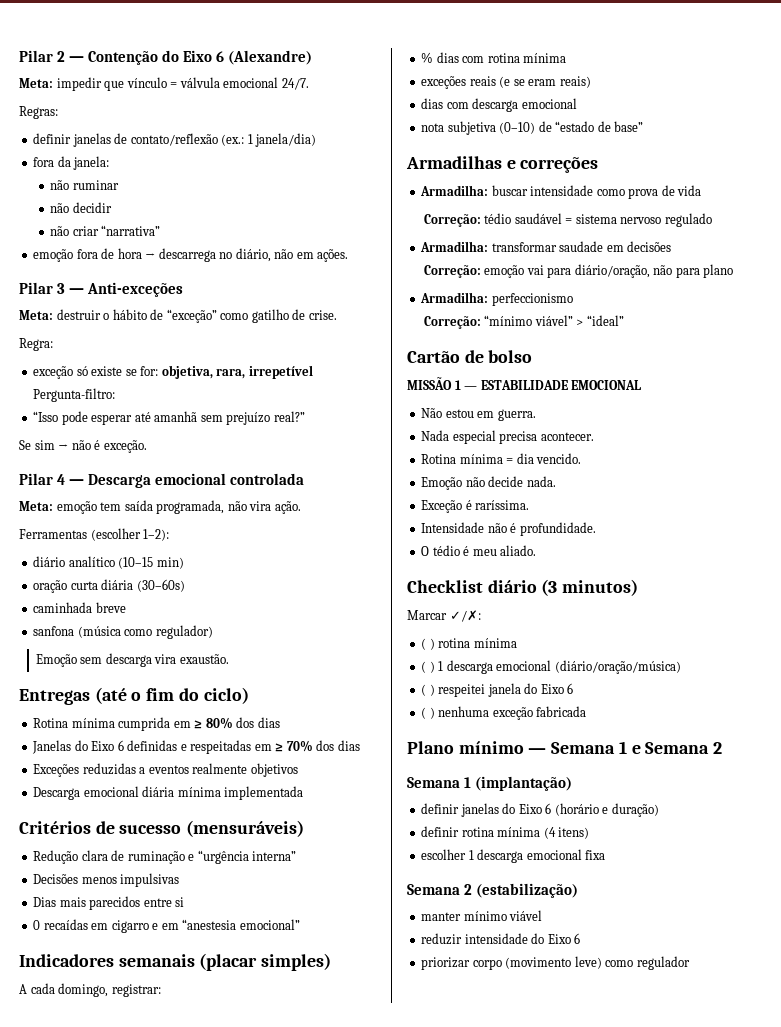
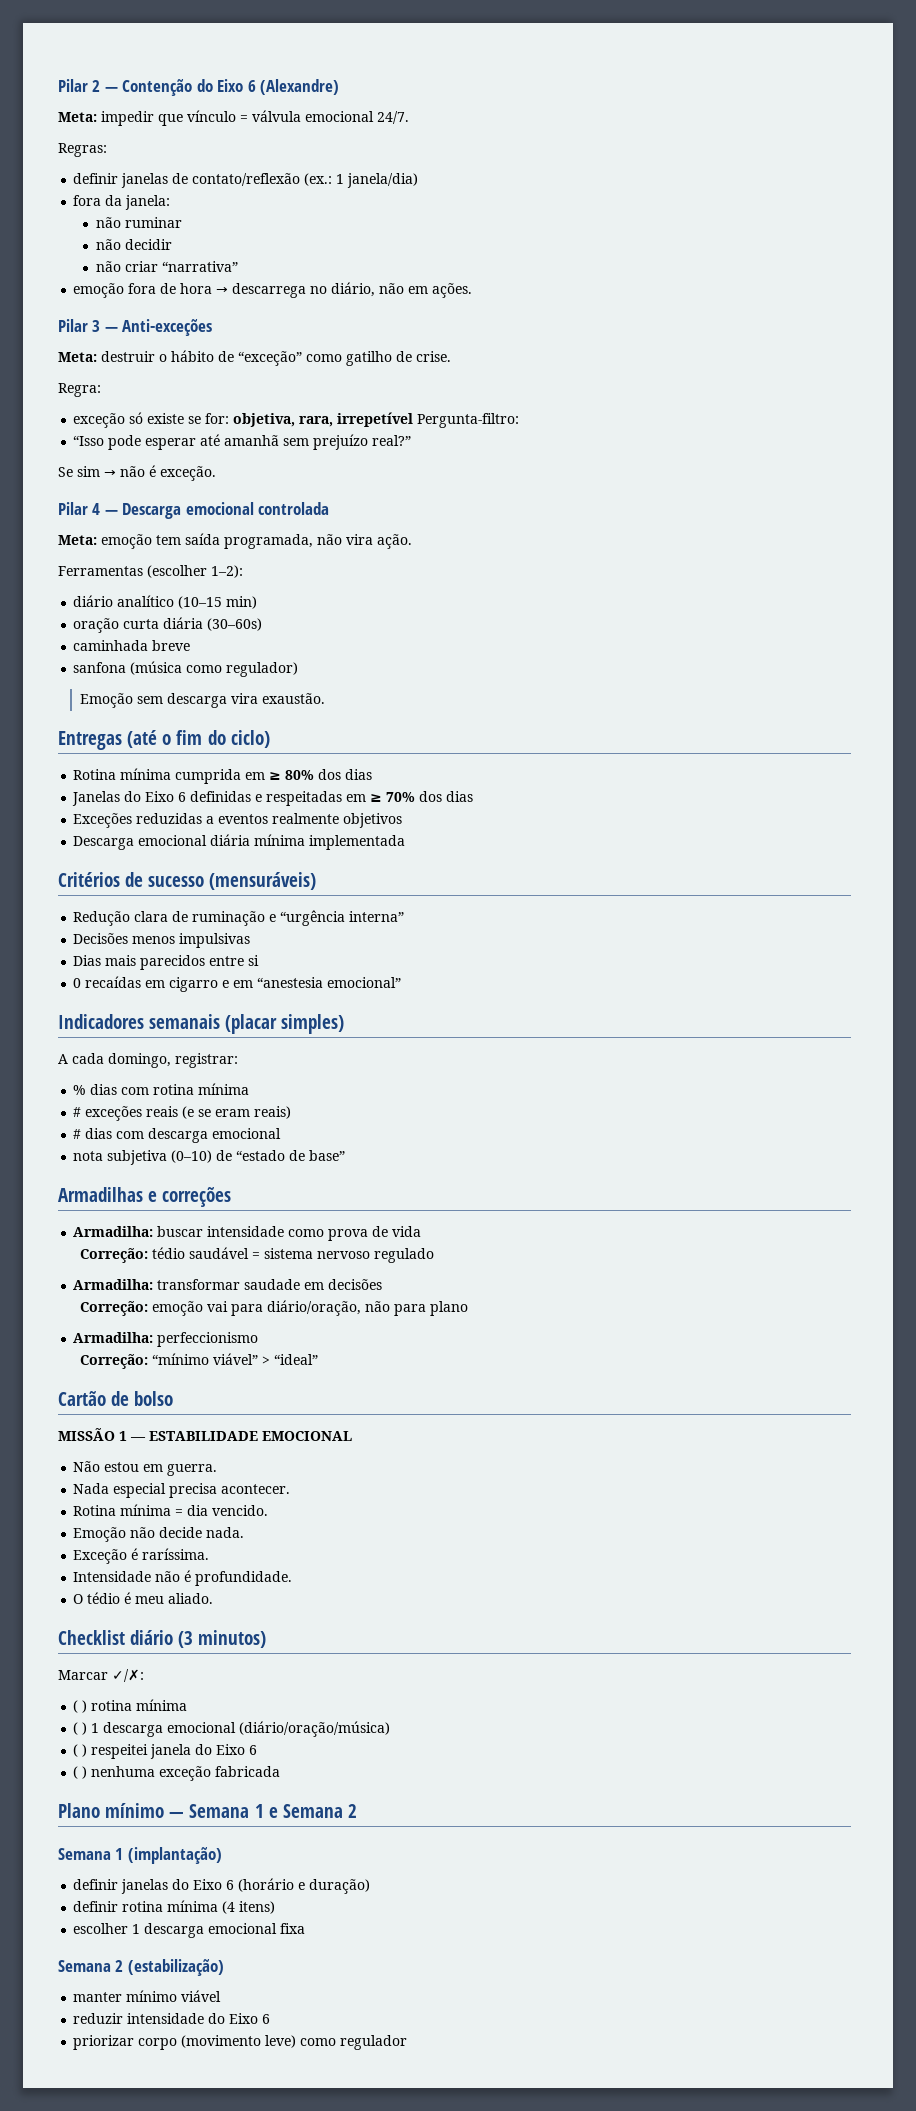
(567, 58) none -> [73,1107,82,1117] #
(591, 82) none -> [73,1129,82,1139] #

